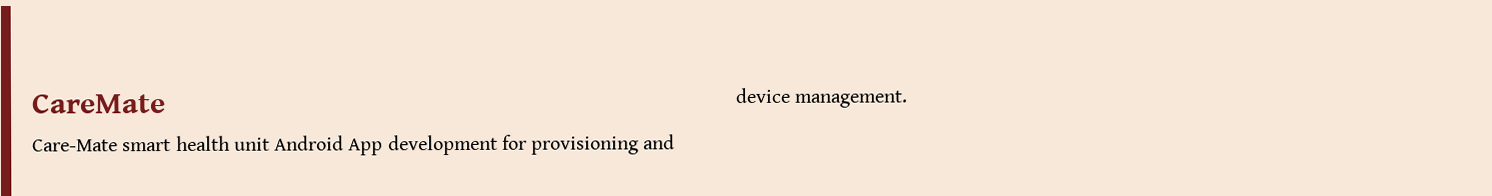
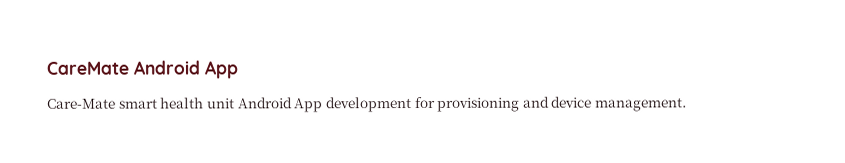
(166, 103) none -> [133,60,238,79] Android App

